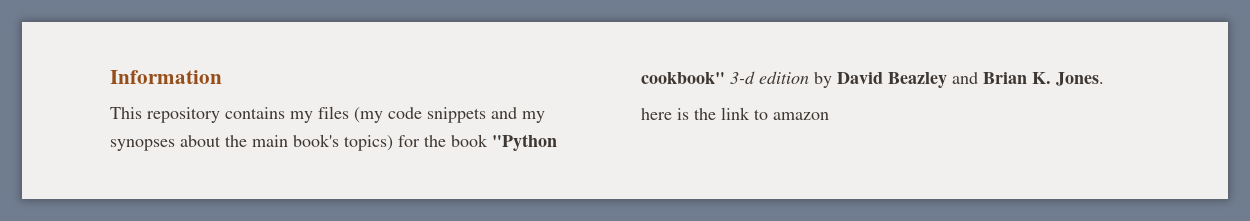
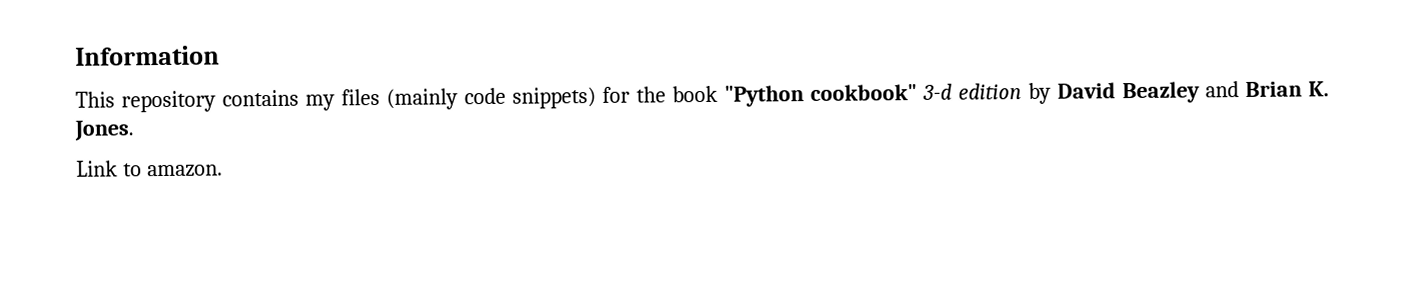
[354,107,545,123] [110,134,393,151] (my code snippets and my synopses about the main book's topics) -> [386,86,596,110] (mainly code snippets)
[641,107,829,120] here is the link to amazon -> [76,160,223,178] Link to amazon.

